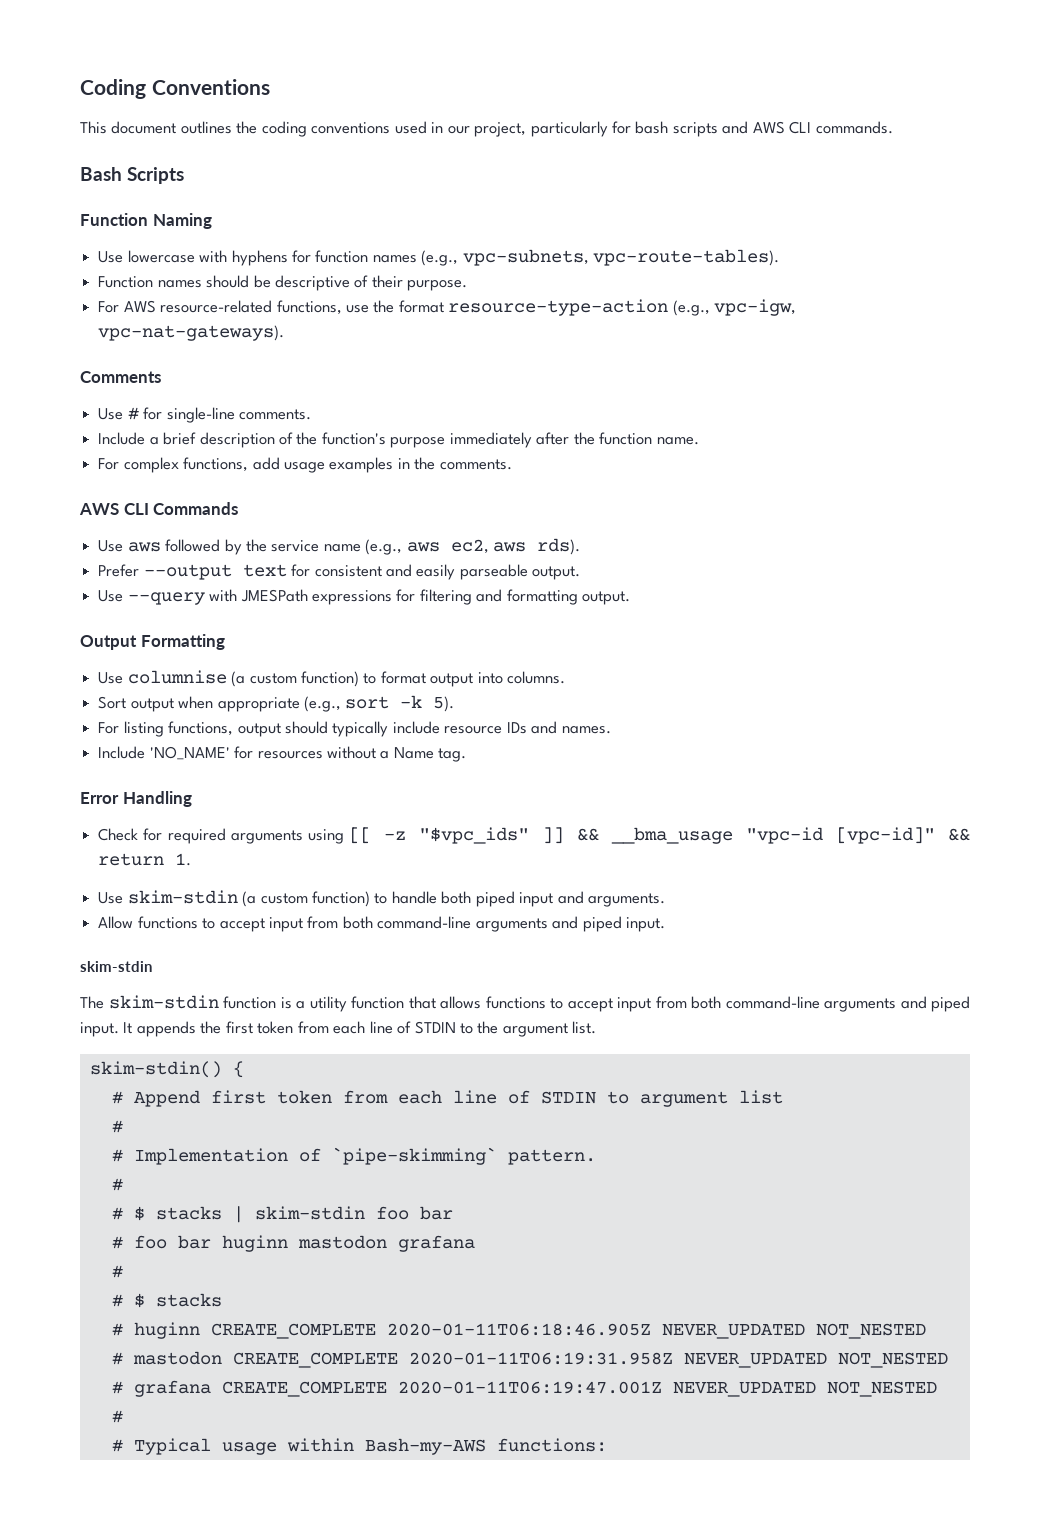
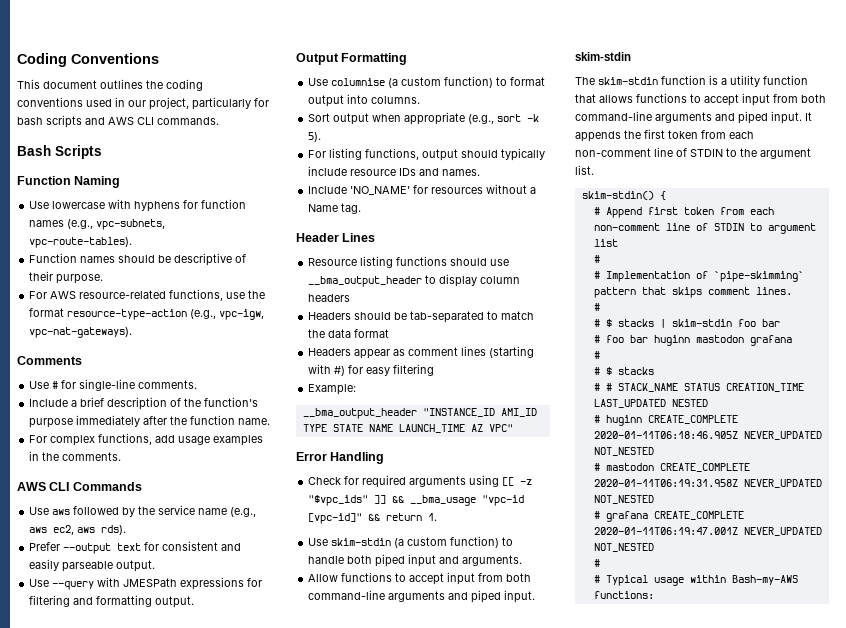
(467, 755) none -> [296,233,376,242] [308,256,510,268] [308,274,521,287] [308,294,351,302] [308,311,535,323] [308,329,390,338] [308,346,535,359] [308,364,435,376] [308,384,357,395] [302,408,537,419] [302,424,513,433] // Header Lines // Resource listing functions should use __bma_output_header to display column headers // Headers should be tab-separated to match the data format // Headers appear as comment lines (starting with #) for easy filtering // Example: // __bma_output_header "INSTANCE_ID AMI_ID TYPE STATE NAME LAUNCH_TIME AZ VPC"
(366, 1027) none -> [575,148,651,157] non-comment
(442, 1097) none -> [593,223,660,231] non-comment
[507,1149,596,1165] pattern. -> [593,287,792,298] pattern that skips comment lines.
(222, 1300) none -> [593,383,804,392] [593,399,708,408] // # # STACK_NAME STATUS CREATION_TIME LAST_UPDATED NESTED

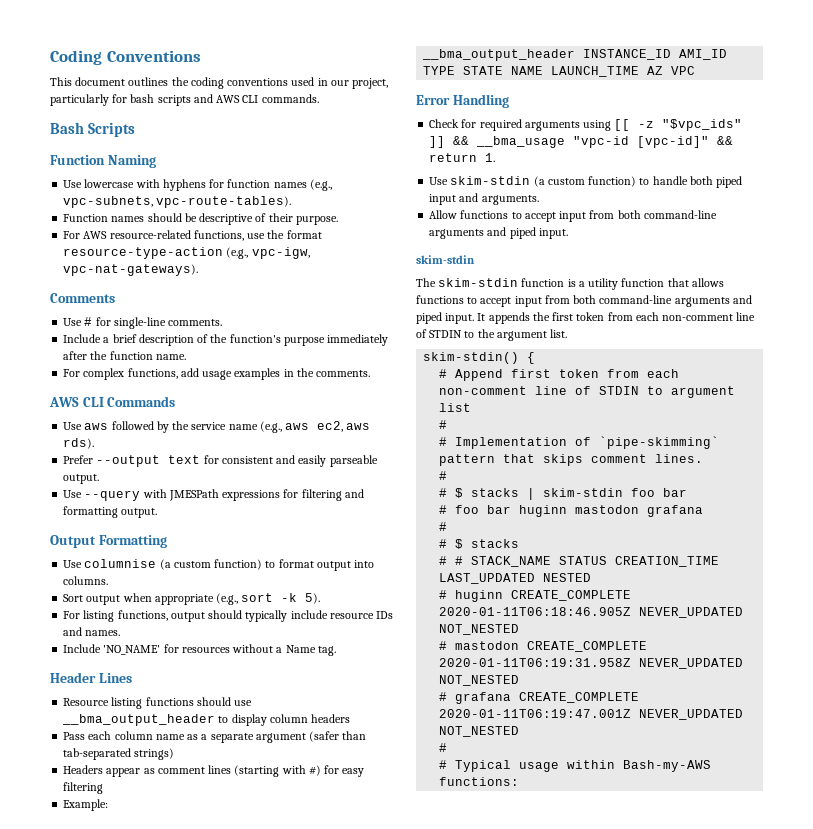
[308,311,535,323] [308,329,390,338] Headers should be tab-separated to match the data format -> [63,731,367,743] [63,748,175,760] Pass each column name as a separate argument (safer than tab-separated strings)
[422,408,495,417] "INSTANCE_ID -> [583,49,672,60] INSTANCE_ID
[488,424,513,432] VPC" -> [671,66,696,75] VPC

